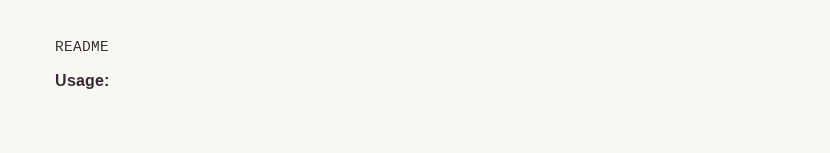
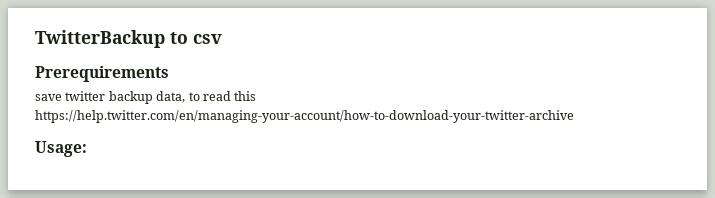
[55,41,109,51] README -> [35,30,222,48] [35,66,169,82] [35,91,257,104] [35,110,574,123] TwitterBackup to csv // Prerequirements // save twitter backup data, to read this https://help.twitter.com/en/managing-your-account/how-to-download-your-twitter-archive

